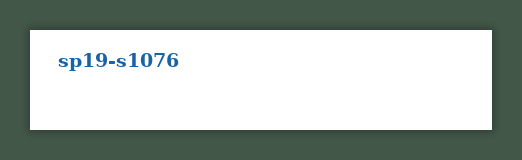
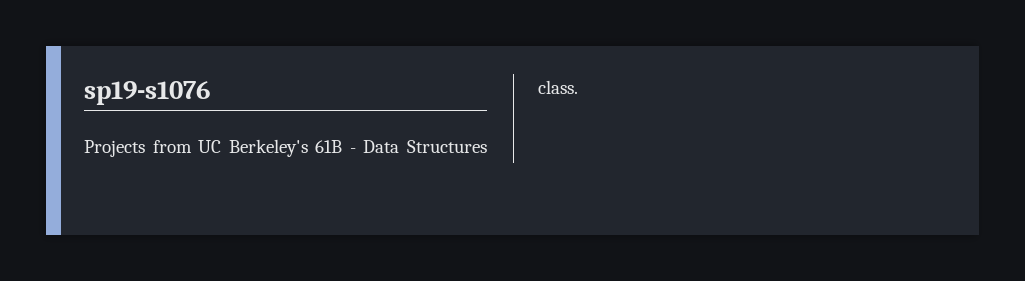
(179, 62) none -> [84,139,487,157] [538,80,578,94] // Projects from UC Berkeley's 61B - Data Structures class.

